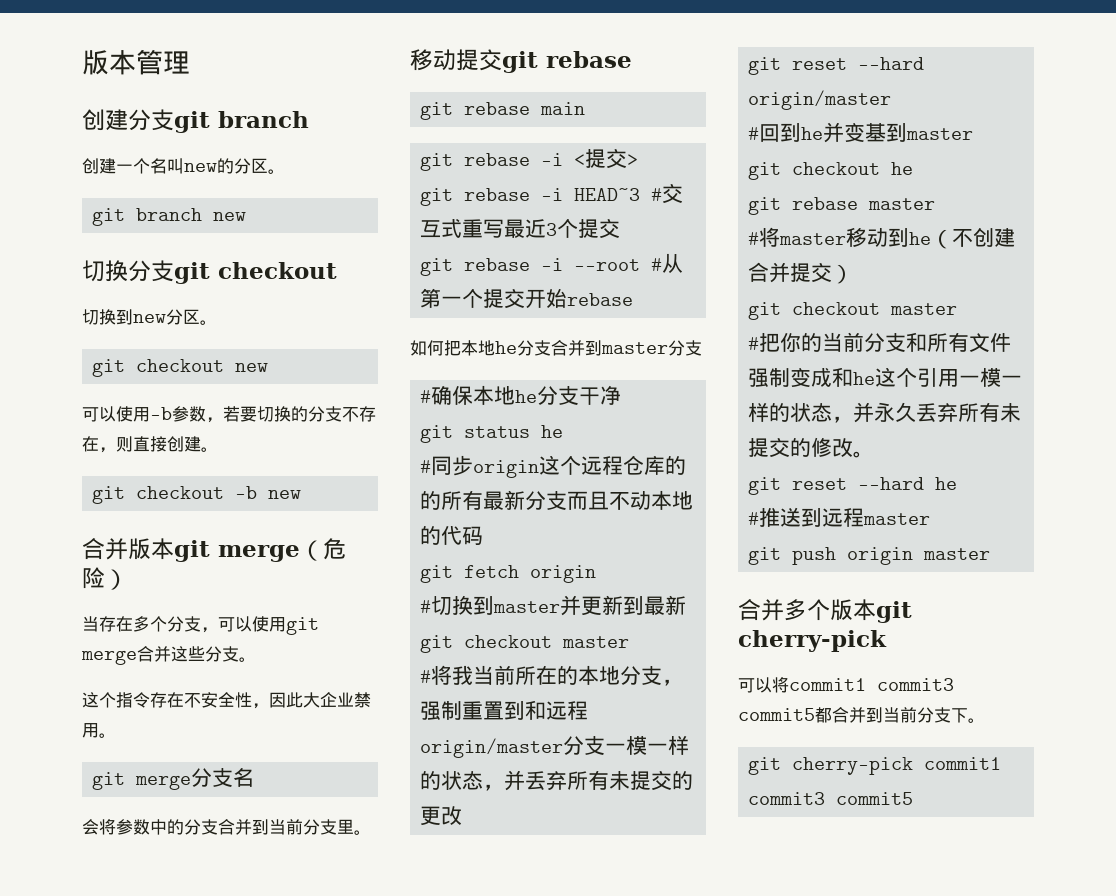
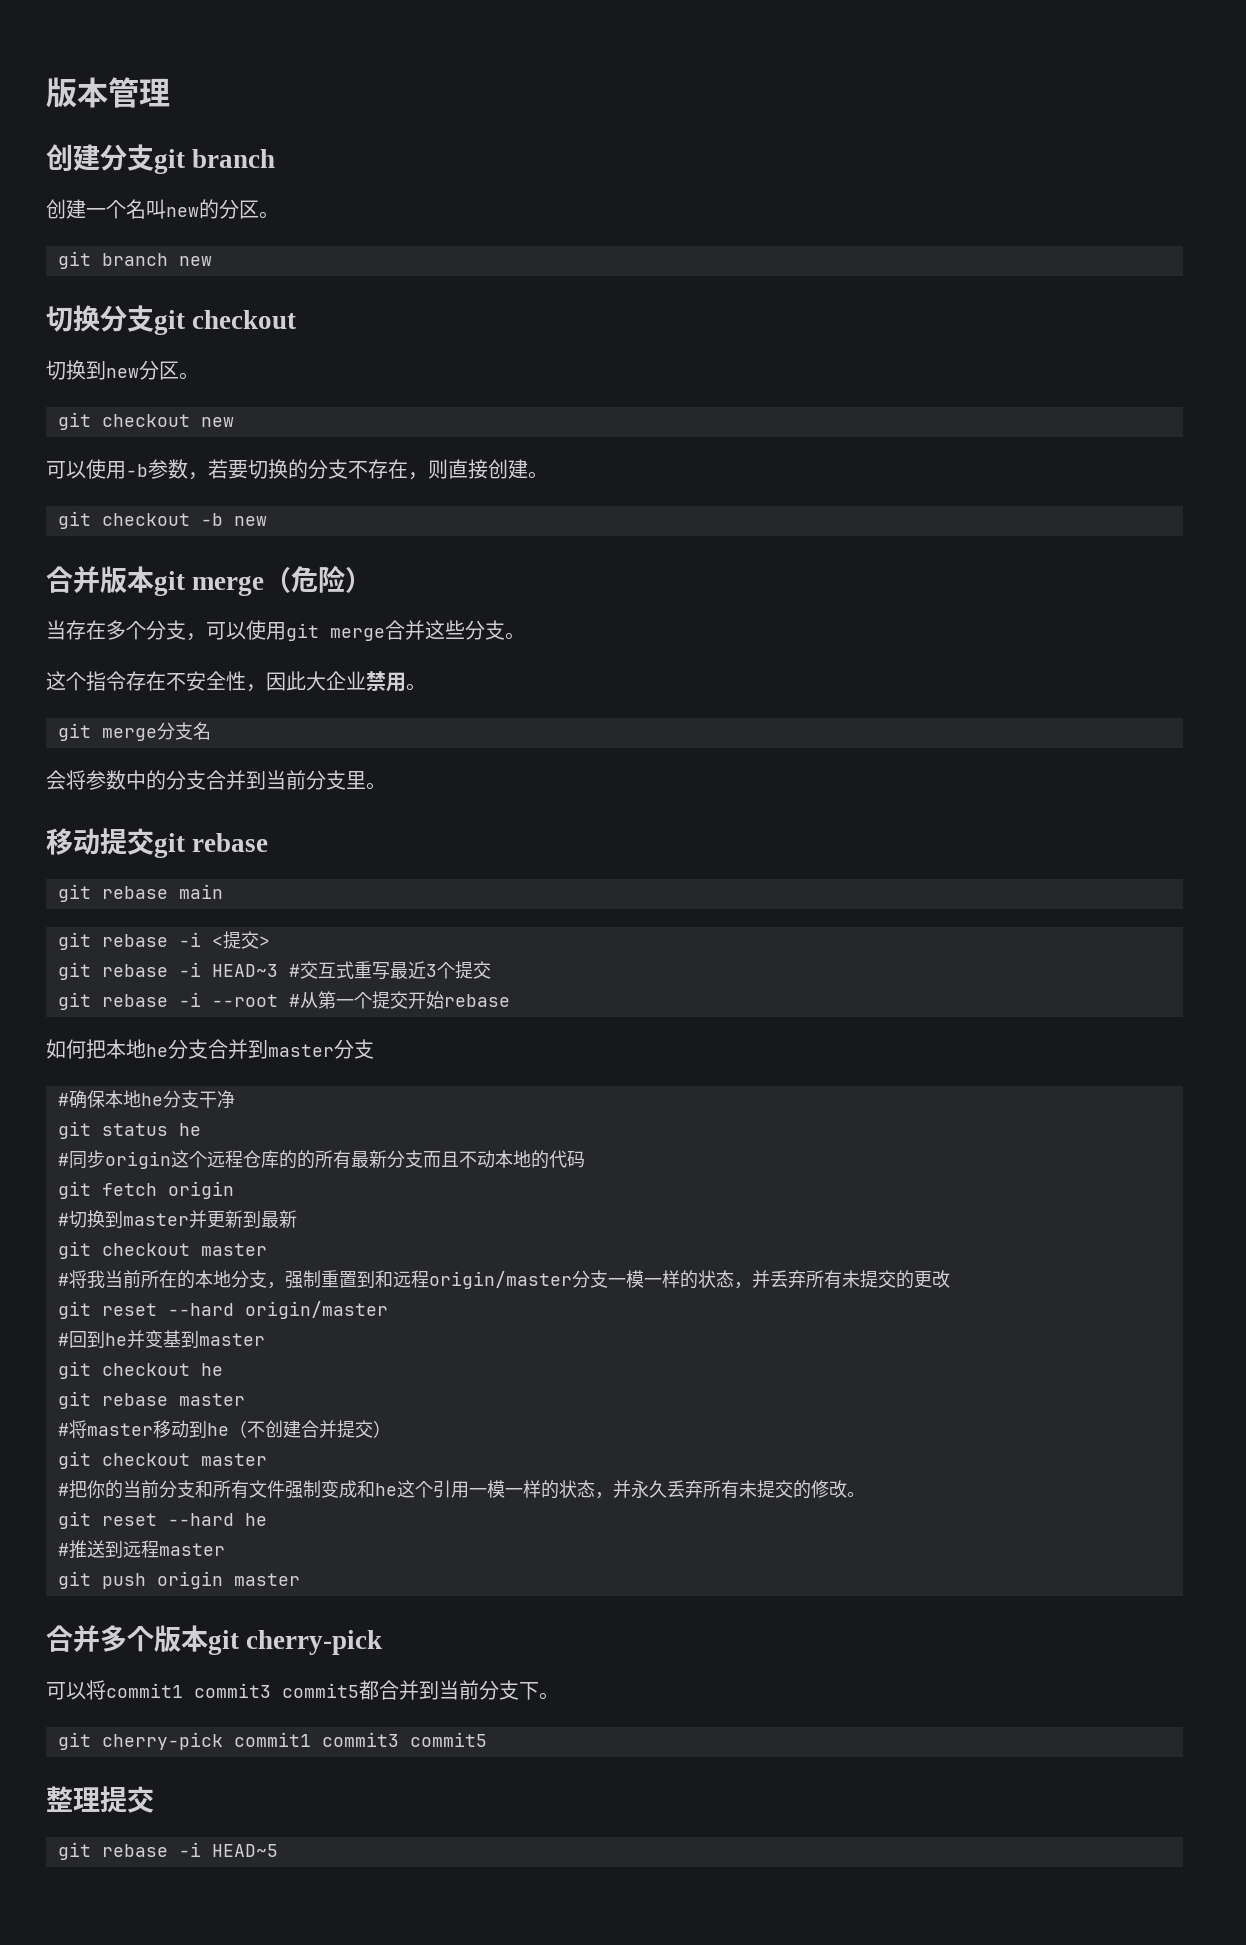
(914, 798) none -> [46,1786,154,1813] [58,1842,278,1860] // 整理提交 // git rebase -i HEAD~5

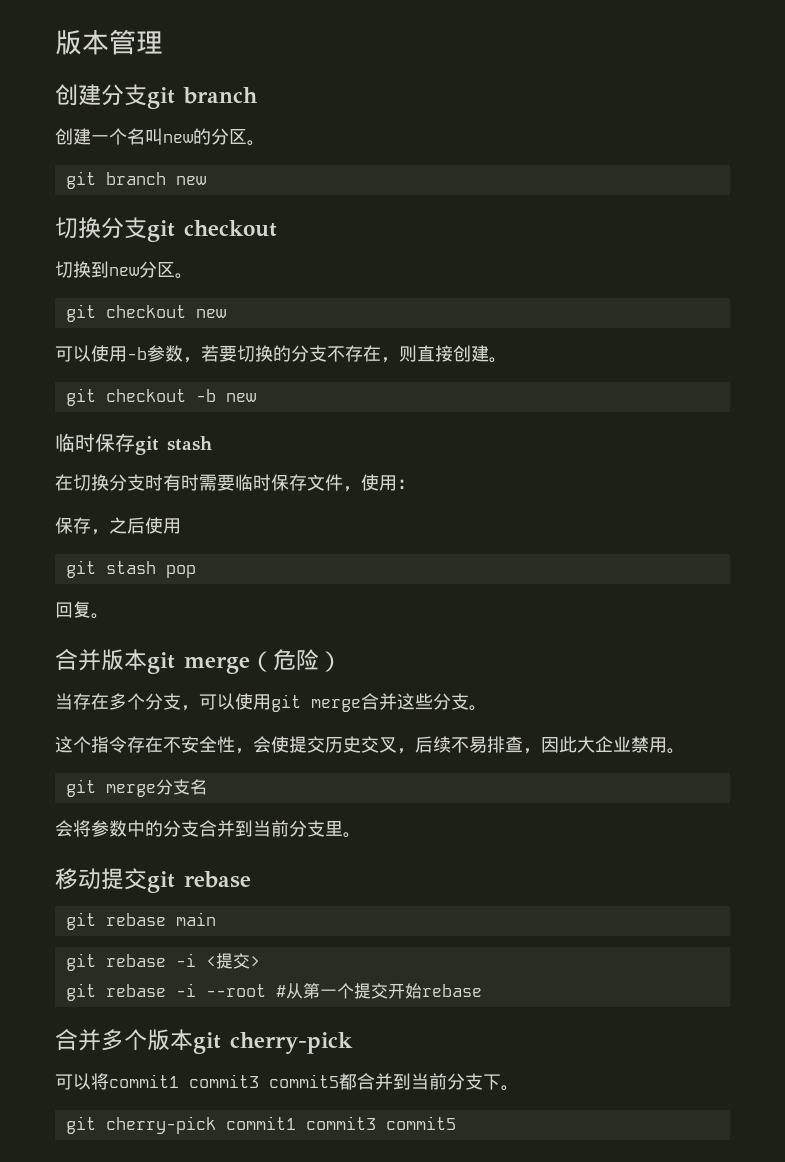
(267, 521) none -> [55,433,212,455] [55,474,415,492] [55,517,181,535] [65,560,196,578] [55,601,109,619] // 临时保存git stash // 在切换分支时有时需要临时保存文件，使用： // 保存，之后使用 // git stash pop // 回复。
(266, 688) none -> [253,736,541,754] 会使提交历史交叉，后续不易排查，
[58,961,491,980] // git rebase -i HEAD~3 #交互式重写最近3个提交 -> (260, 961) none
[46,1039,374,1059] [58,1090,235,1109] [58,1121,201,1139] [58,1150,585,1169] [58,1181,234,1199] [58,1210,297,1228] [58,1241,267,1259] [58,1270,950,1289] [58,1301,388,1319] [58,1330,265,1348] [58,1361,223,1379] [58,1391,245,1409] [58,1420,391,1438] [58,1451,267,1469] [58,1480,865,1499] [58,1511,267,1529] [58,1540,225,1559] [58,1571,300,1589] // 如何把本地he分支合并到master分支 // #确保本地he分支干净 // git status he // #同步origin这个远程仓库的的所有最新分支而且不动本地的代码 // git fetch origin // #切换到master并更新到最新 // git checkout master // #将我当前所在的本地分支，强制重置到和远程origin/master分支一模一样的状态，并丢弃所有未提交的更改 // git reset --hard origin/master // #回到he并变基到master // git checkout he // git rebase master // #将master移动到he（不创建合并提交） // git checkout master // #把你的当前分支和所有文件强制变成和he这个引用一模一样的状态，并永久丢弃所有未提交的修改。 // git reset --hard he // #推送到远程master // git push origin master -> (482, 990) none
[46,1786,154,1813] [58,1842,278,1860] // 整理提交 // git rebase -i HEAD~5 -> (456, 1123) none

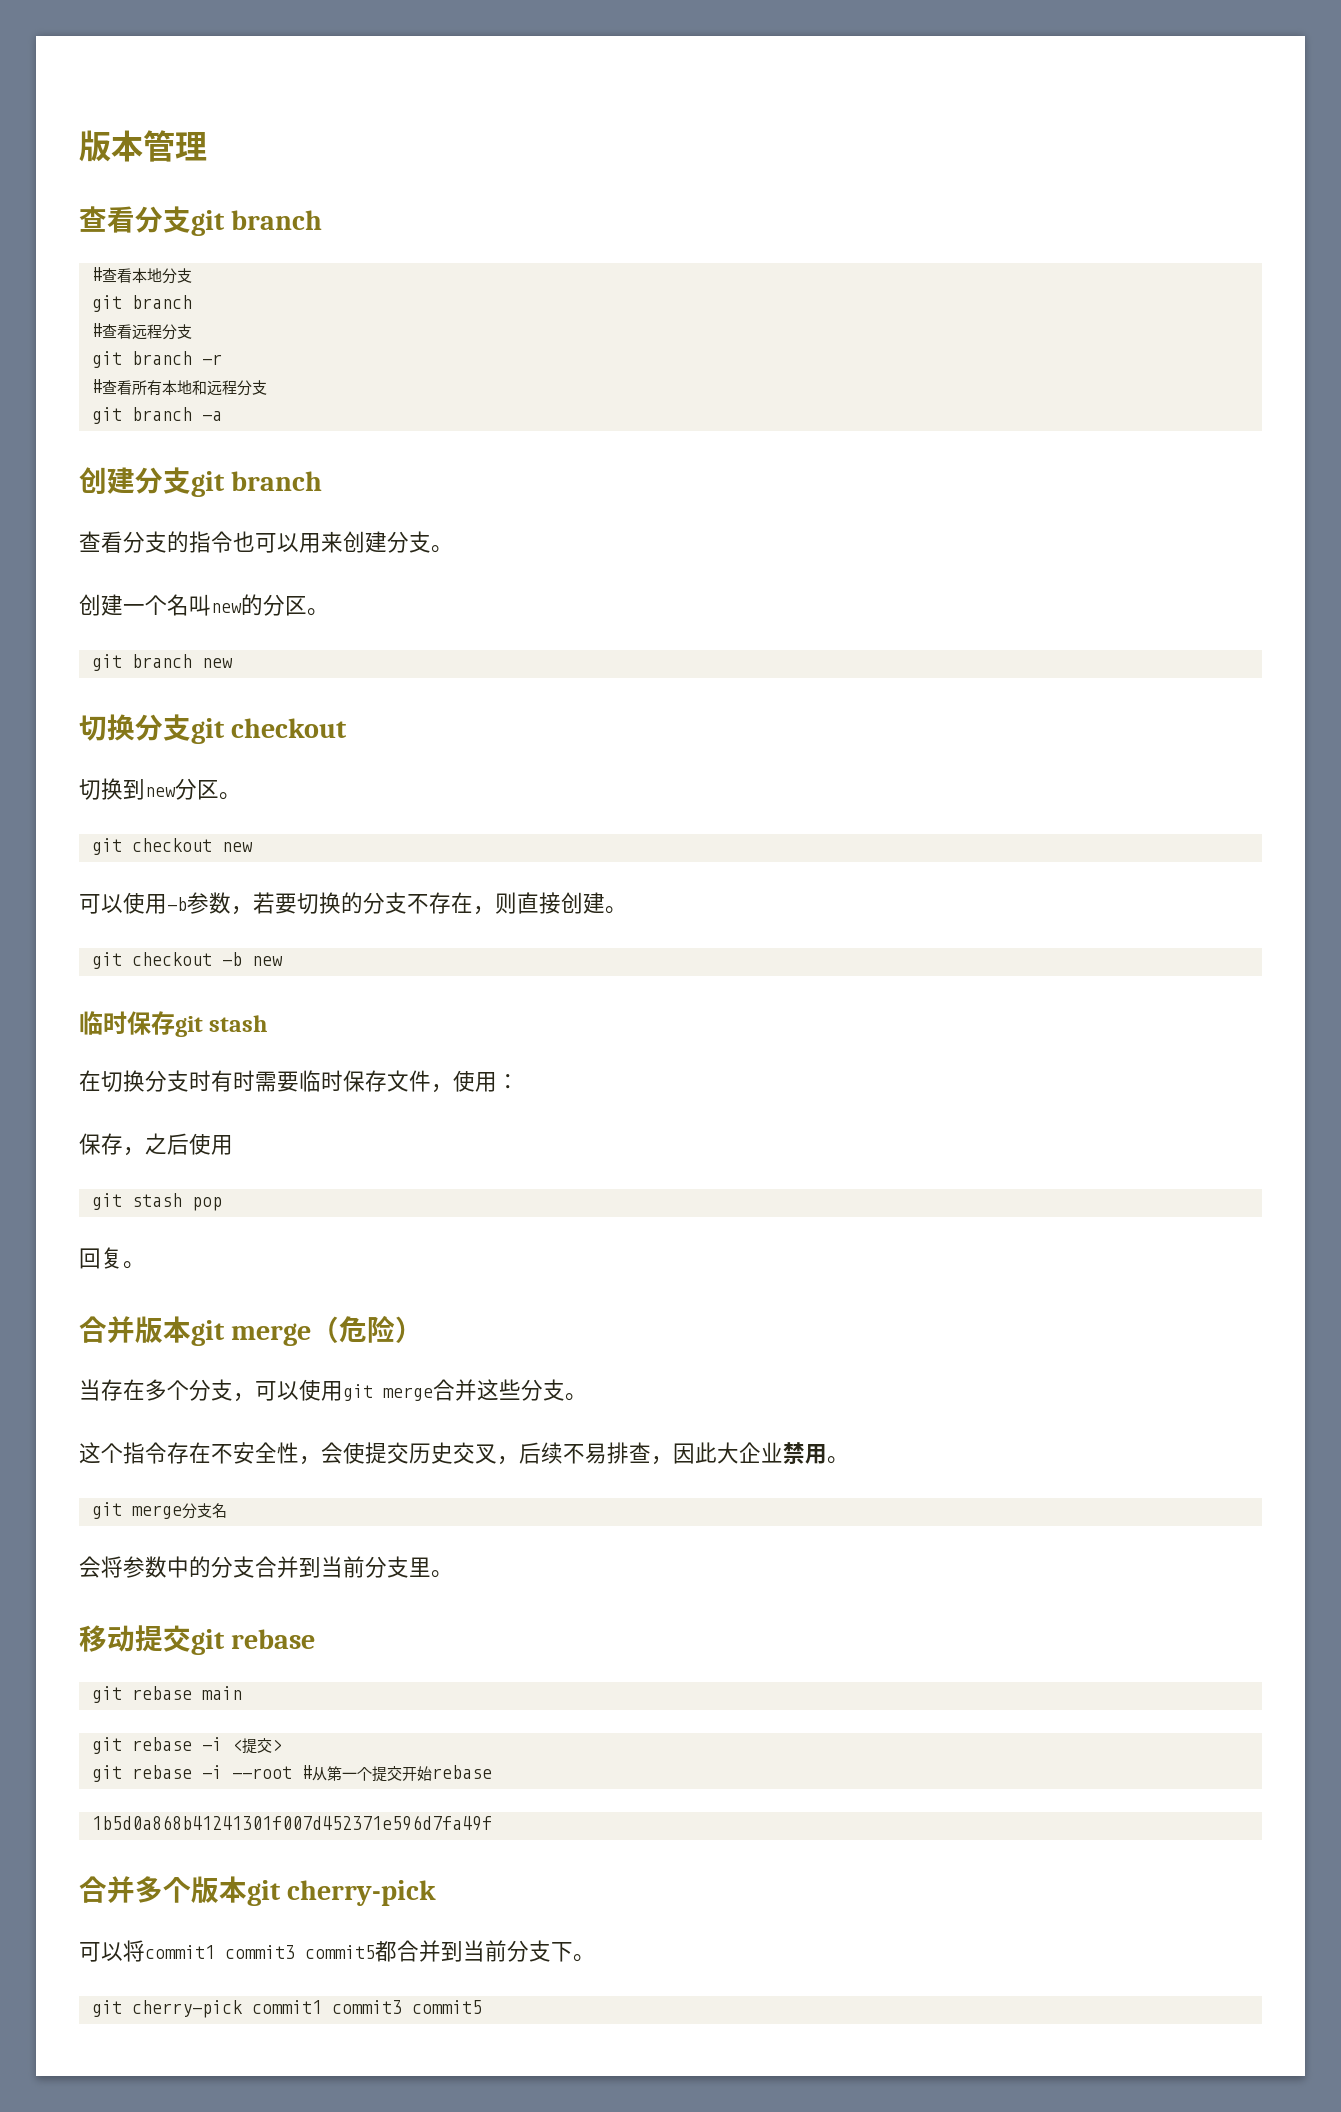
[55,84,258,109] 创建分支git branch -> [79,206,323,236] [91,267,192,284] [91,295,192,312] [91,323,192,340] [91,351,222,368] [91,379,267,396] [91,407,222,424] [79,467,323,497] [79,531,453,553] 查看分支git branch // #查看本地分支 // git branch // #查看远程分支 // git branch -r // #查看所有本地和远程分支 // git branch -a // 创建分支git branch // 查看分支的指令也可以用来创建分支。
(482, 990) none -> [91,1815,492,1831] // 1b5d0a868b41241301f007d452371e596d7fa49f

